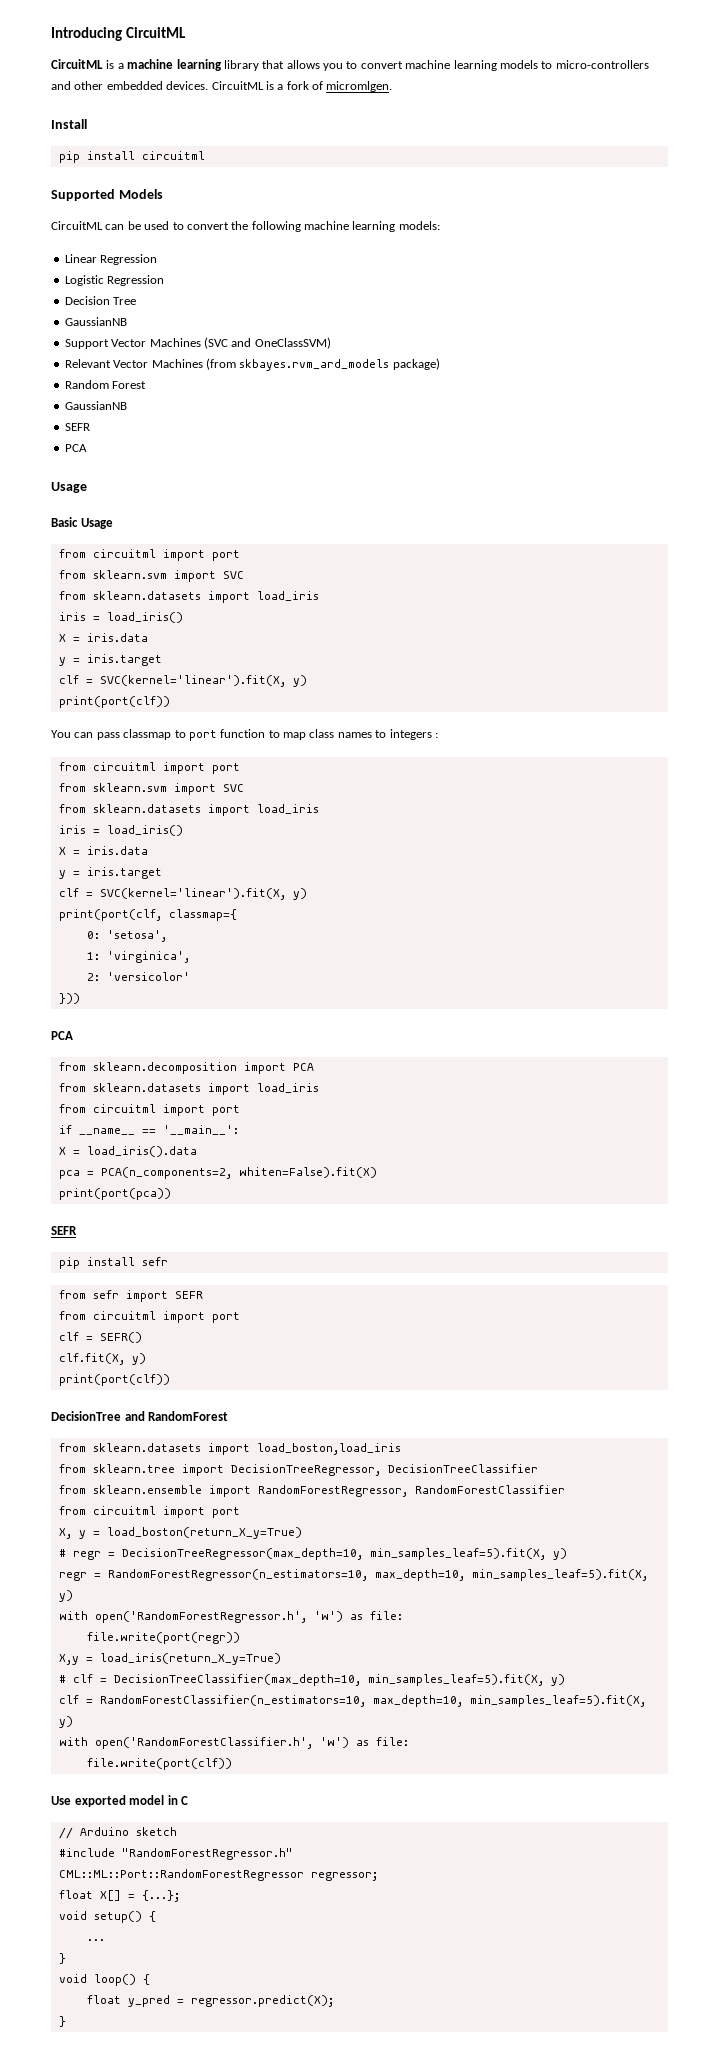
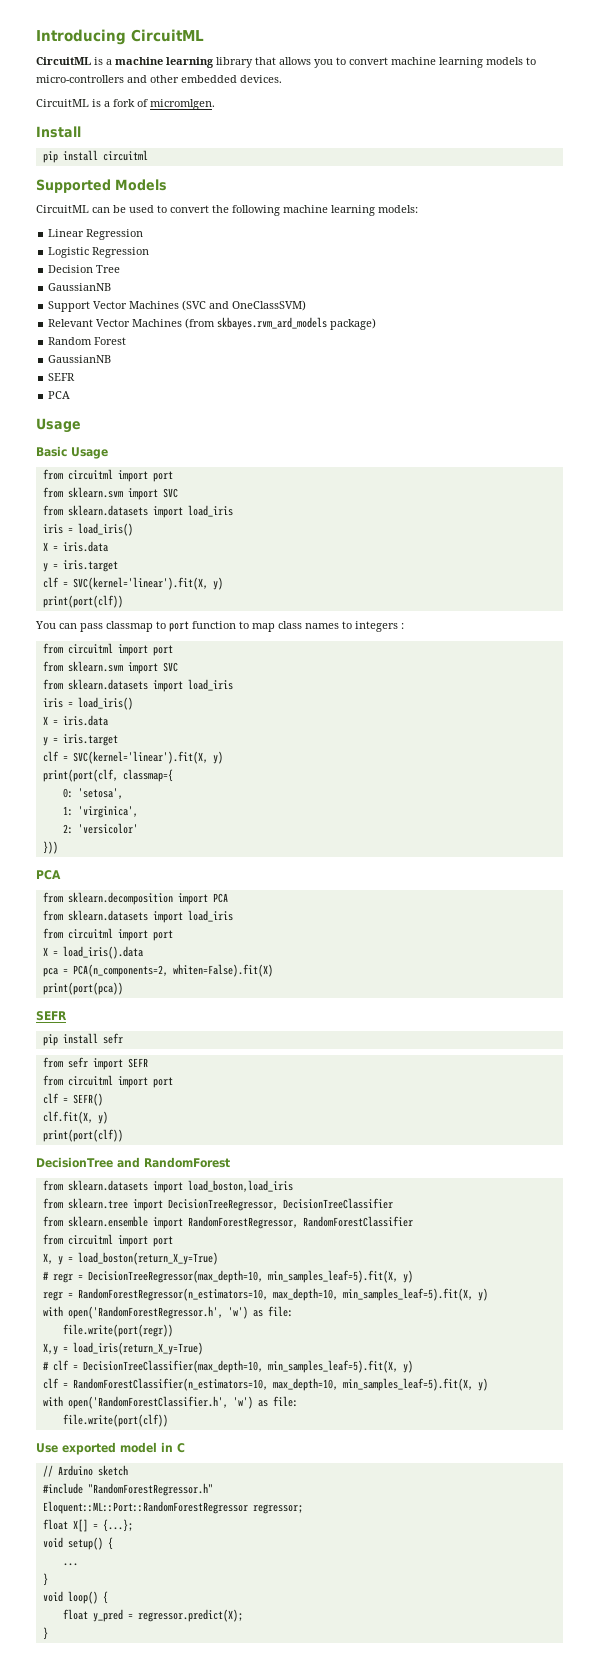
(209, 85) none -> (282, 79) //
[58,1125,239,1135] // if __name__ == '__main__': -> (173, 935) none
[58,1869,304,1881] CML::ML::Port::RandomForestRegressor -> [42,1501,248,1514] Eloquent::ML::Port::RandomForestRegressor

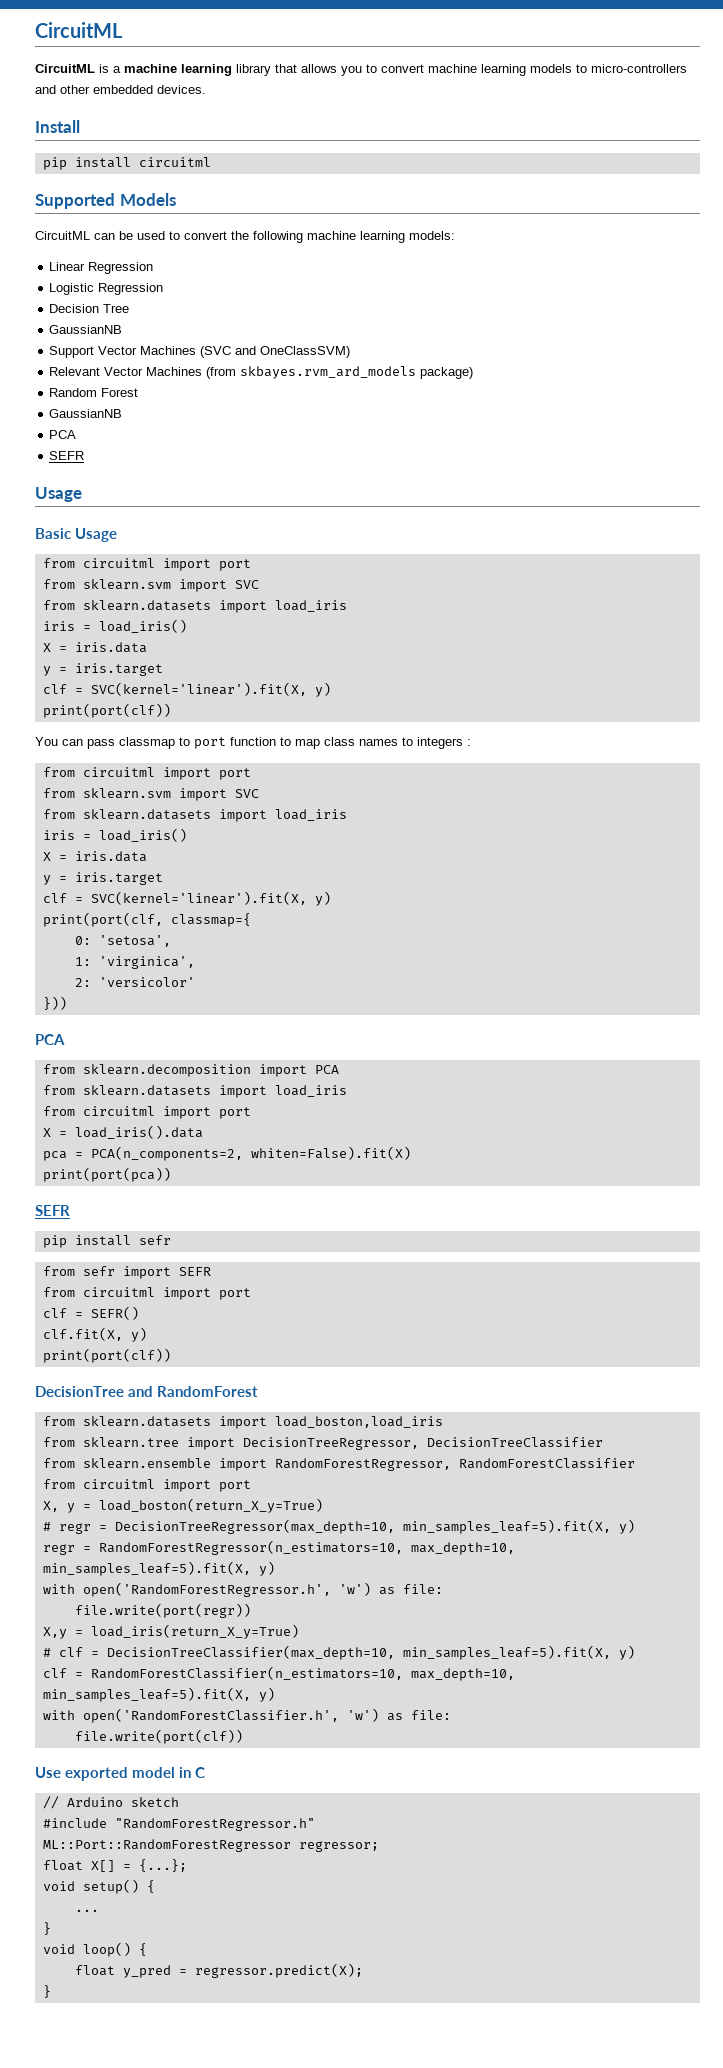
[36,29,126,45] Introducing -> (35, 30) none
[36,99,215,110] // CircuitML is a fork of micromlgen. -> (206, 89) none
[48,373,76,381] [48,391,71,399] // SEFR // PCA -> [49,430,77,439] [49,451,85,460] // PCA // SEFR
[42,1501,248,1514] Eloquent::ML::Port::RandomForestRegressor -> [42,1839,291,1852] ML::Port::RandomForestRegressor

